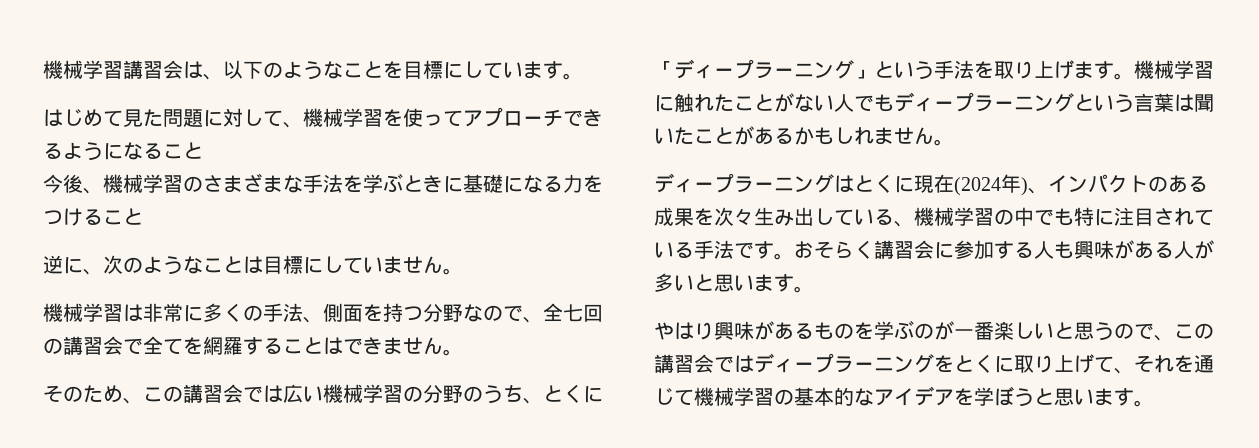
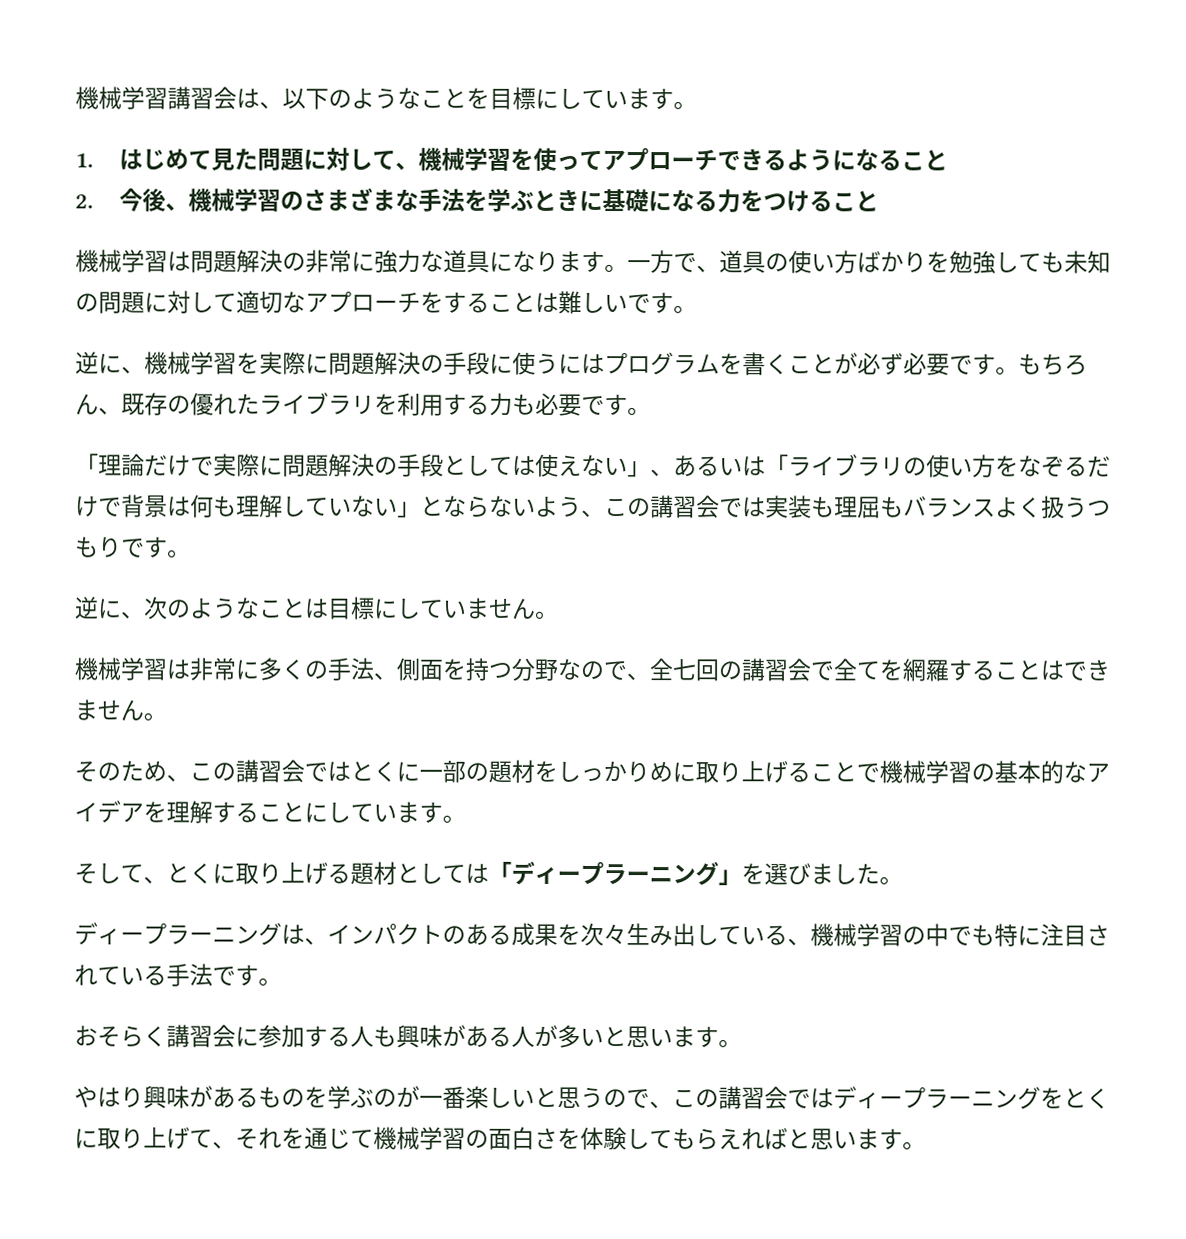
(583, 76) none -> [75,153,94,168] 1.
(203, 150) none -> [75,194,94,209] 2.
(143, 216) none -> [75,249,1111,274] [75,290,697,314] [75,351,1088,376] [75,392,651,416] [75,453,1111,478] [75,494,1111,519] [75,536,191,558] // 機械学習は問題解決の非常に強力な道具になります。一方で、道具の使い方ばかりを勉強しても未知の問題に対して適切なアプローチをすることは難しいです。 // 逆に、機械学習を実際に問題解決の手段に使うにはプログラムを書くことが必ず必要です。もちろん、既存の優れたライブラリを利用する力も必要です。 // 「理論だけで実際に問題解決の手段としては使えない」、あるいは「ライブラリの使い方をなぞるだけで背景は何も理解していない」とならないよう、この講習会では実装も理屈もバランスよく扱うつもりです。
[283,384,603,404] 広い機械学習の分野のうち、とくに -> [350,759,1110,784] [74,800,466,824] [74,861,489,885] とくに一部の題材をしっかりめに取り上げることで機械学習の基本的なアイデアを理解することにしています。 // そして、とくに取り上げる題材としては
[874,60,1214,80] [654,92,1214,113] [654,126,934,145] という手法を取り上げます。機械学習に触れたことがない人でもディープラーニングという言葉は聞いたことがあるかもしれません -> [741,863,880,886] を選びました
[854,174,1028,196] とくに現在(2024年) -> (305, 934) none
(794, 256) none -> (282, 981) //
[794,386,1034,407] 基本的なアイデアを学ぼう -> [488,1126,788,1151] 面白さを体験してもらえれば

